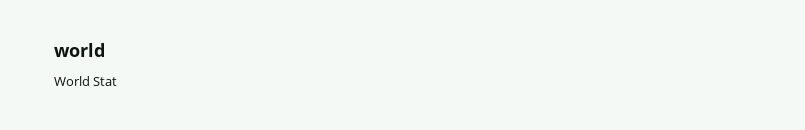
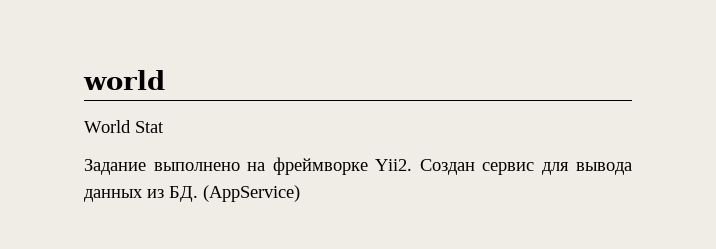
(118, 81) none -> [84,157,632,175] [84,185,300,202] // Задание выполнено на фреймворке Yii2. Создан сервис для вывода данных из БД. (AppService)

